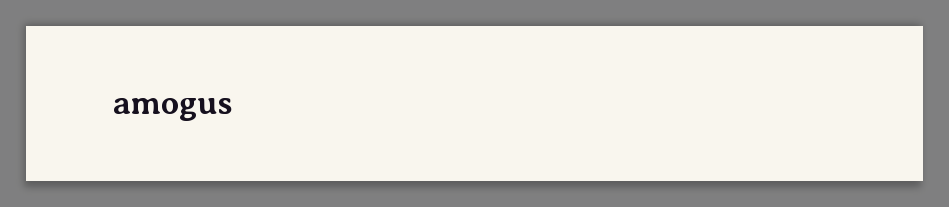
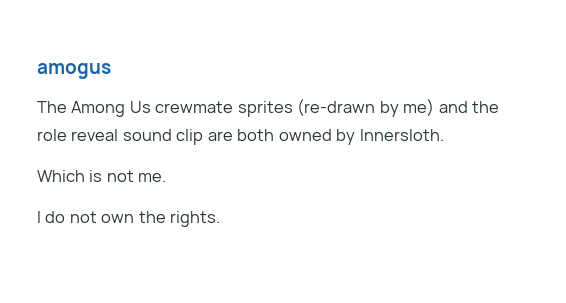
(232, 109) none -> [37,99,500,117] [37,129,444,145] [37,170,167,182] [37,211,221,227] // The Among Us crewmate sprites (re-drawn by me) and the role reveal sound clip are both owned by Innersloth. // Which is not me. // I do not own the rights.

